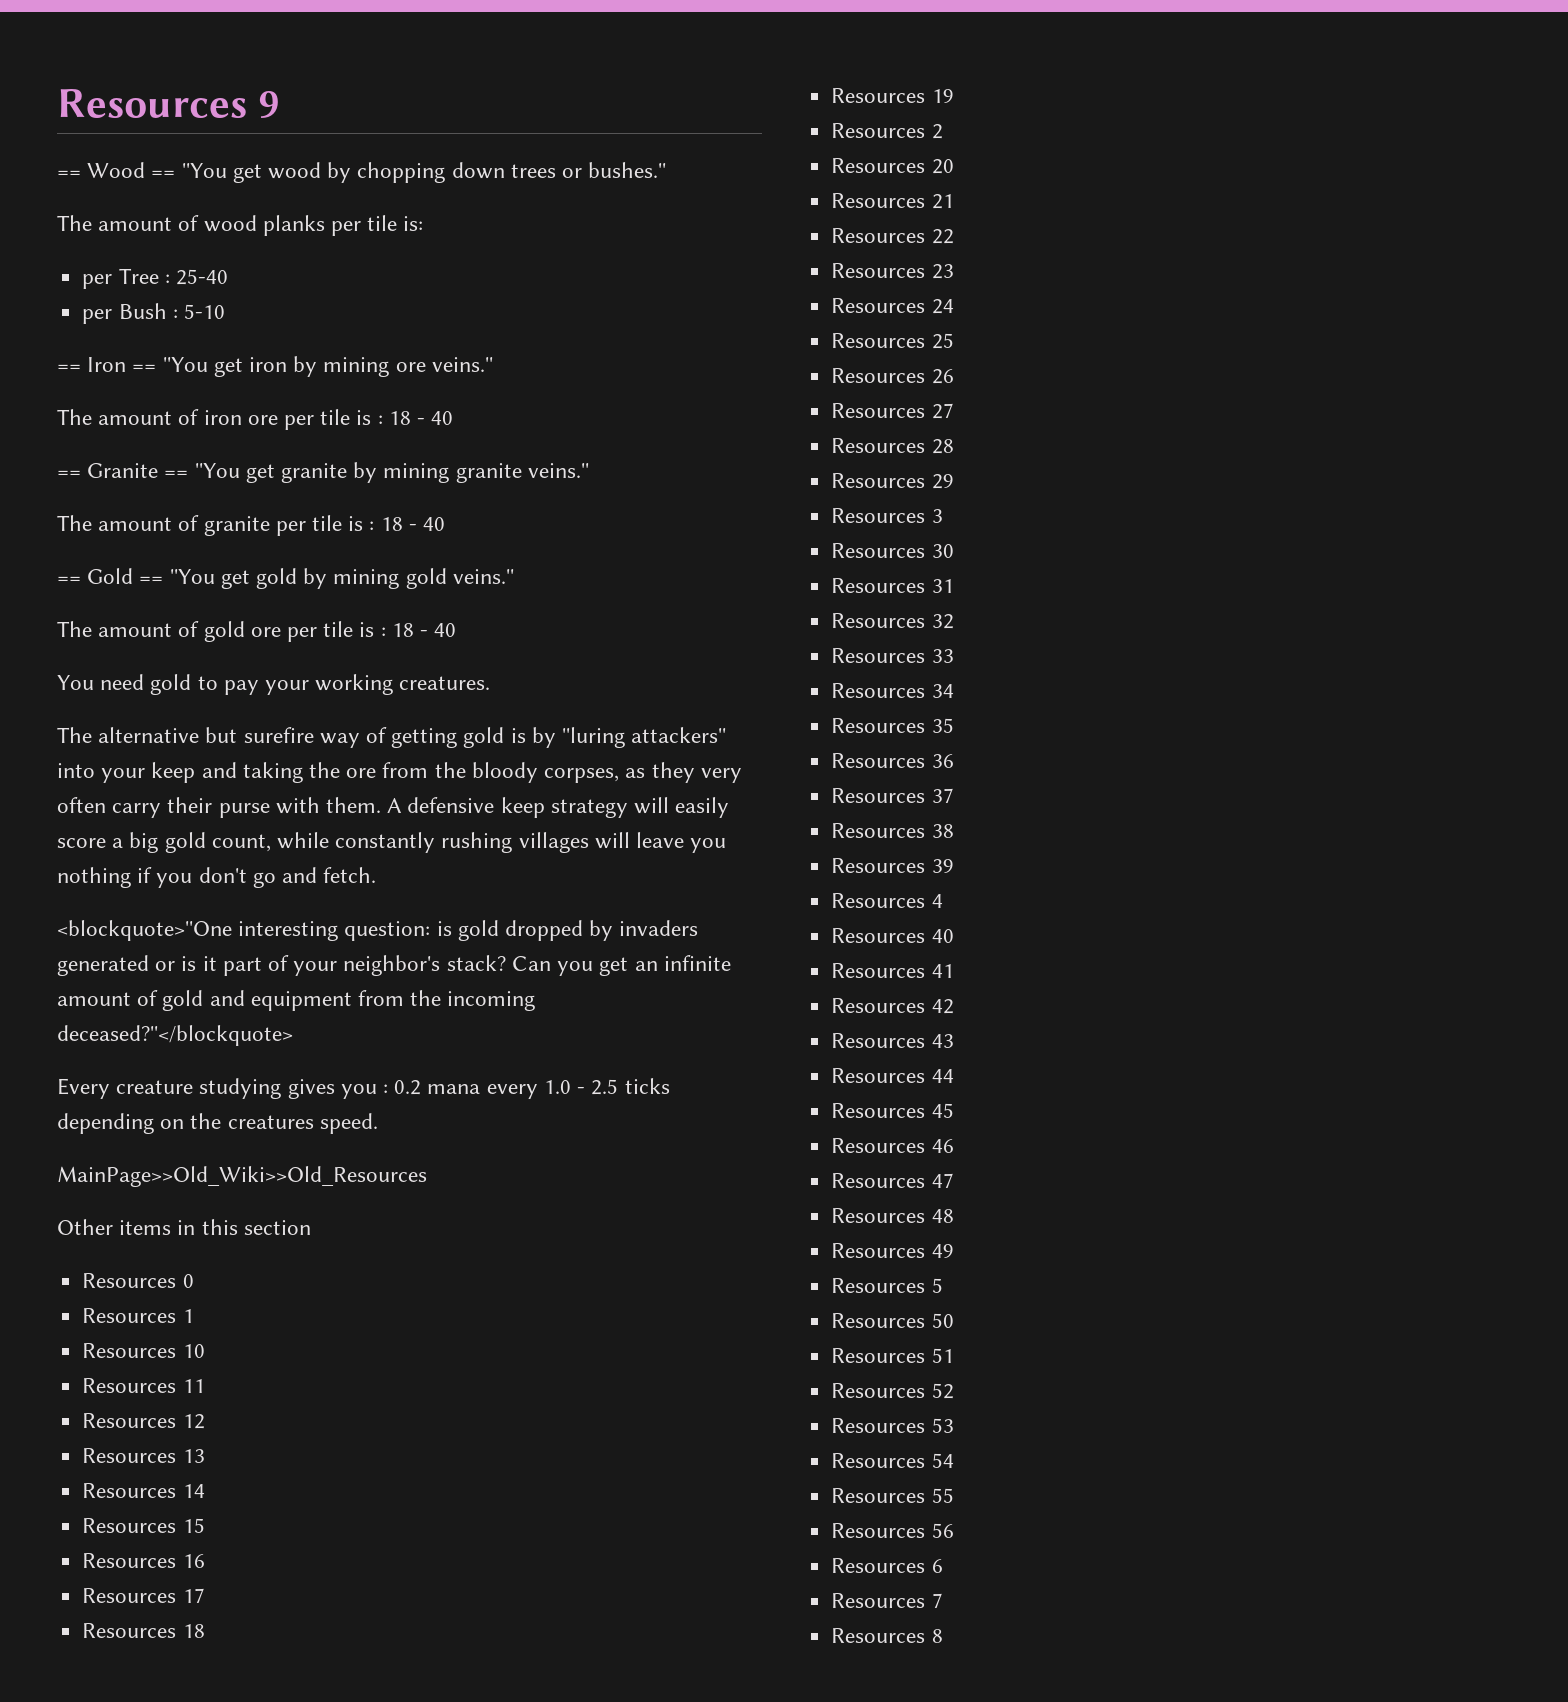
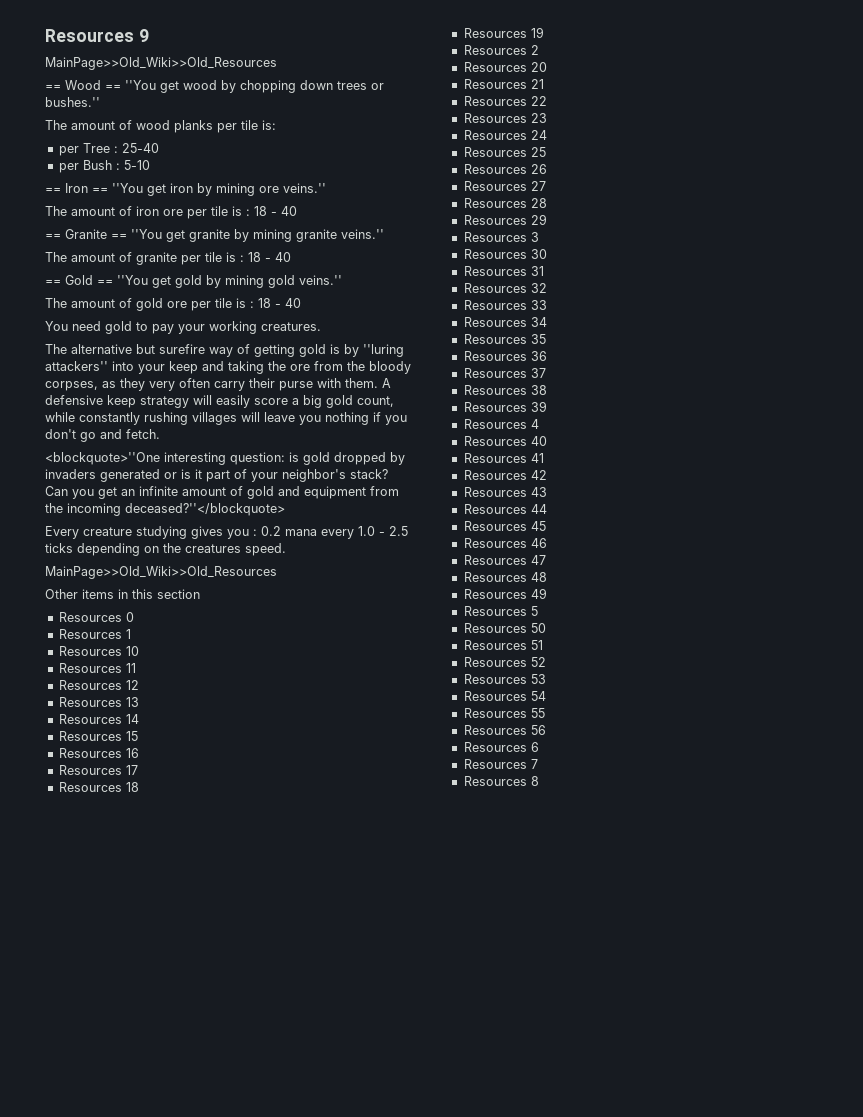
(280, 104) none -> [45,57,277,70] // MainPage>>Old_Wiki>>Old_Resources

